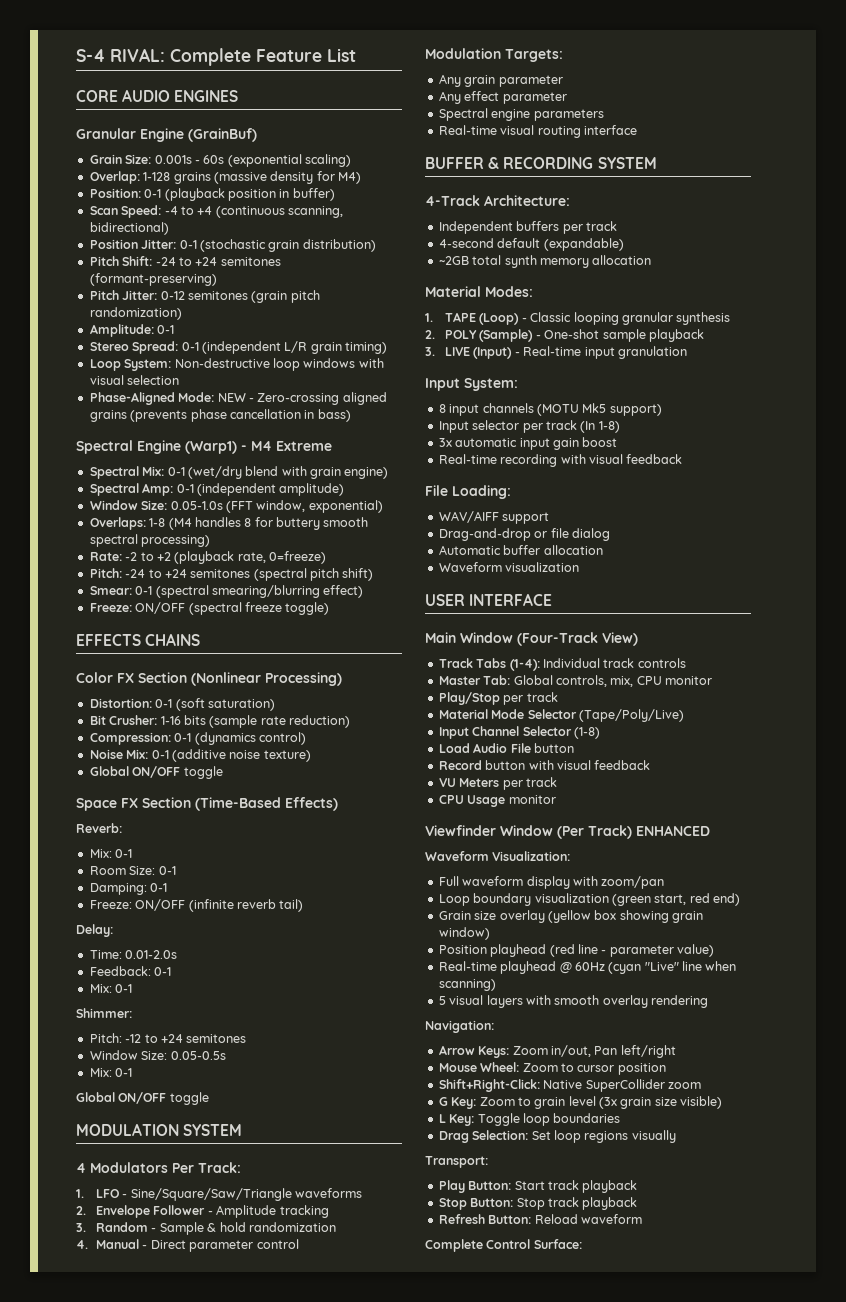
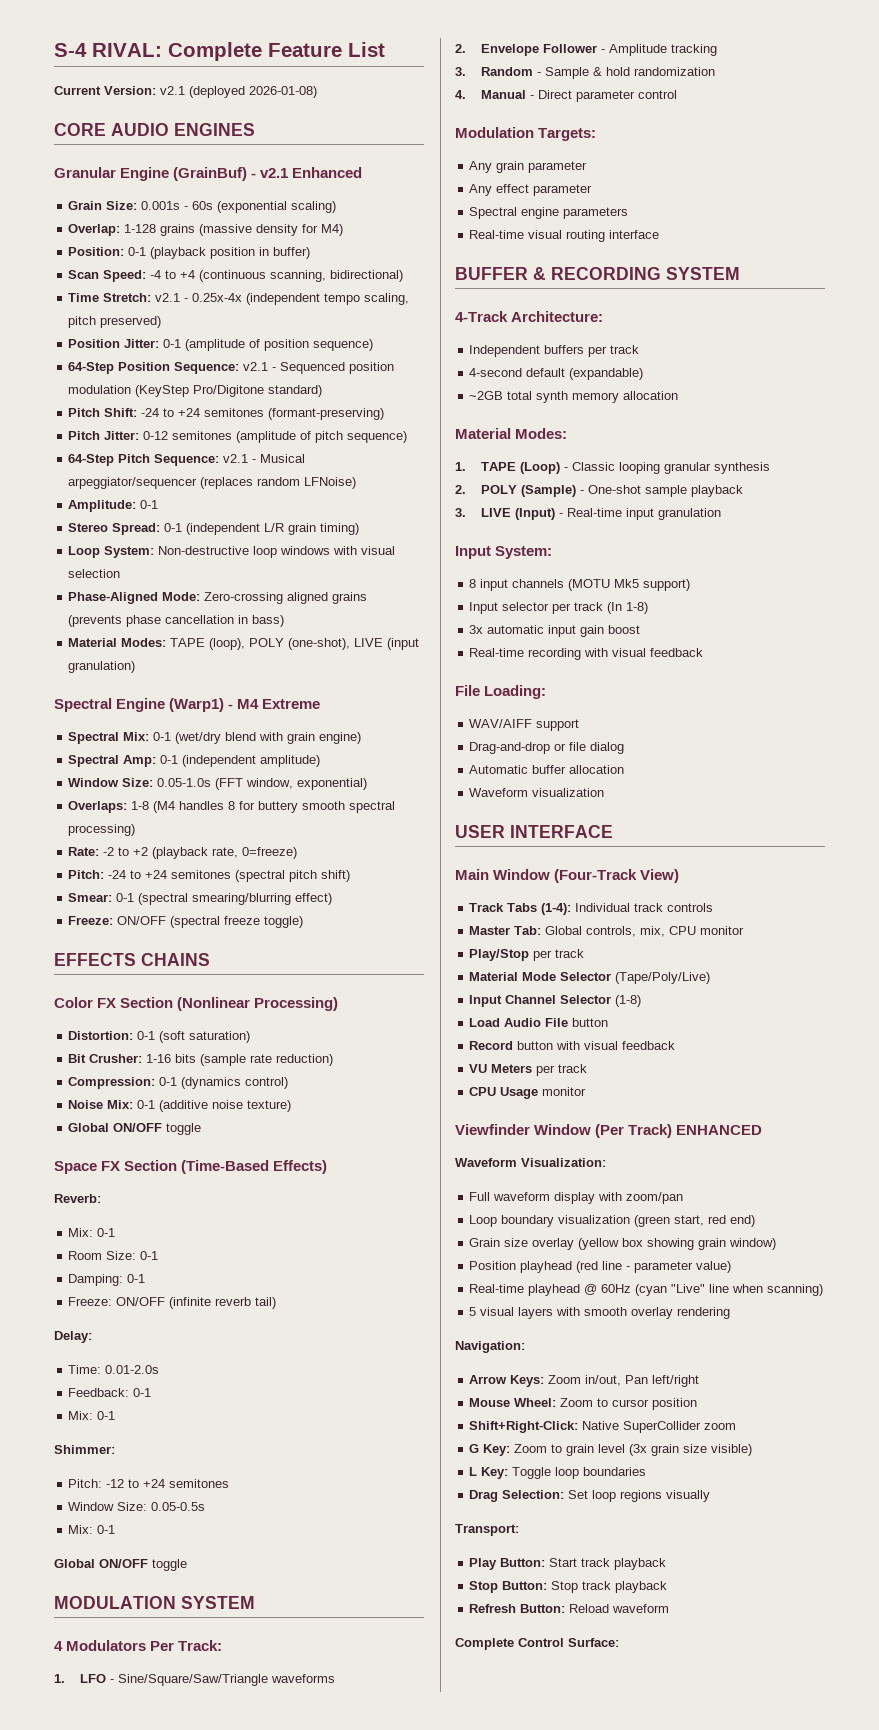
(356, 55) none -> [54,86,317,98] // Current Version: v2.1 (deployed 2026-01-08)
(257, 135) none -> [251,167,363,178] - v2.1 Enhanced
[89,239,376,252] Position Jitter: 0-1 (stochastic grain distribution) -> [68,293,410,305] [68,316,162,328] [68,339,374,351] [68,362,395,374] [68,385,323,397] Time Stretch: v2.1 - 0.25x-4x (independent tempo scaling, pitch preserved) // Position Jitter: 0-1 (amplitude of position sequence) // 64-Step Position Sequence: v2.1 - Sequenced position modulation (KeyStep Pro/Digitone standard)
[251,290,320,303] [89,307,182,320] (grain pitch randomization) -> [236,431,408,443] [68,454,306,466] [68,477,357,489] (amplitude of pitch sequence) // 64-Step Pitch Sequence: v2.1 - Musical arpeggiator/sequencer (replaces random LFNoise)
[217,393,254,402] NEW - -> (201, 596) none
(351, 415) none -> [68,638,420,650] [68,661,136,673] // Material Modes: TAPE (loop), POLY (one-shot), LIVE (input granulation)

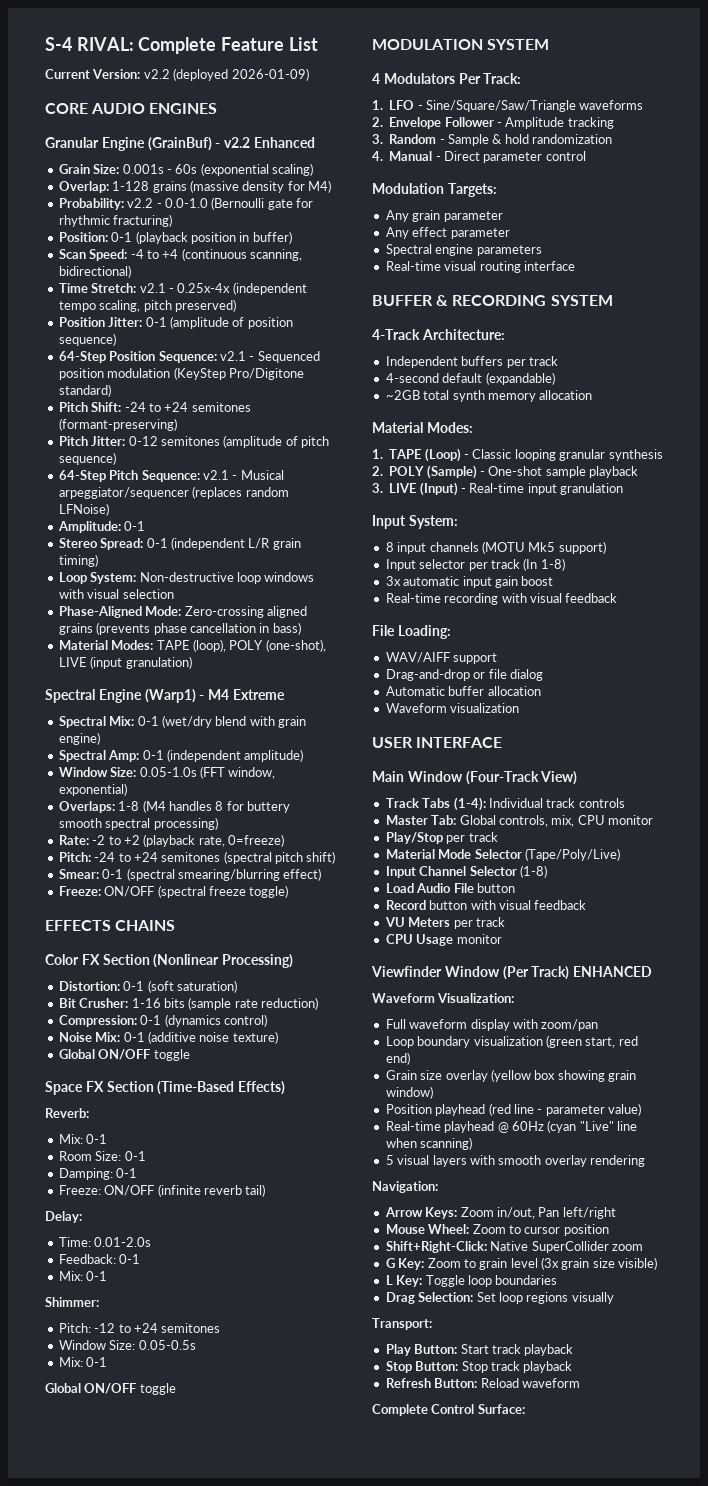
[160,86,317,98] v2.1 (deployed 2026-01-08) -> [143,68,309,81] v2.2 (deployed 2026-01-09)
[260,168,289,178] v2.1 -> [224,137,251,148] v2.2
(344, 230) none -> [58,197,313,210] [58,214,173,227] // Probability: v2.2 - 0.0-1.0 (Bernoulli gate for rhythmic fracturing)

